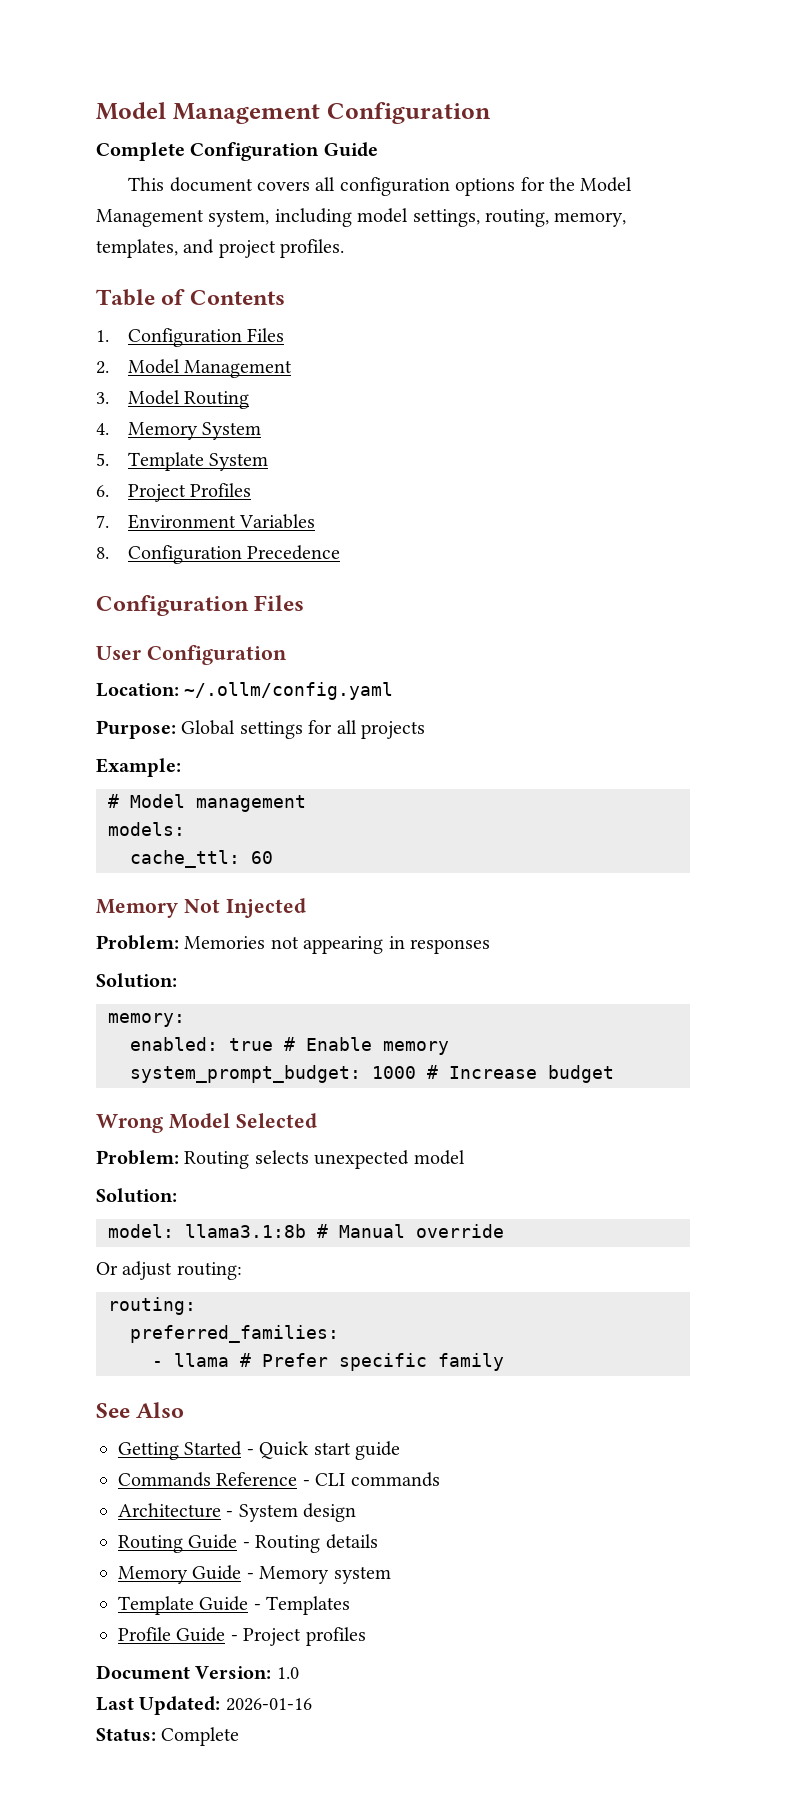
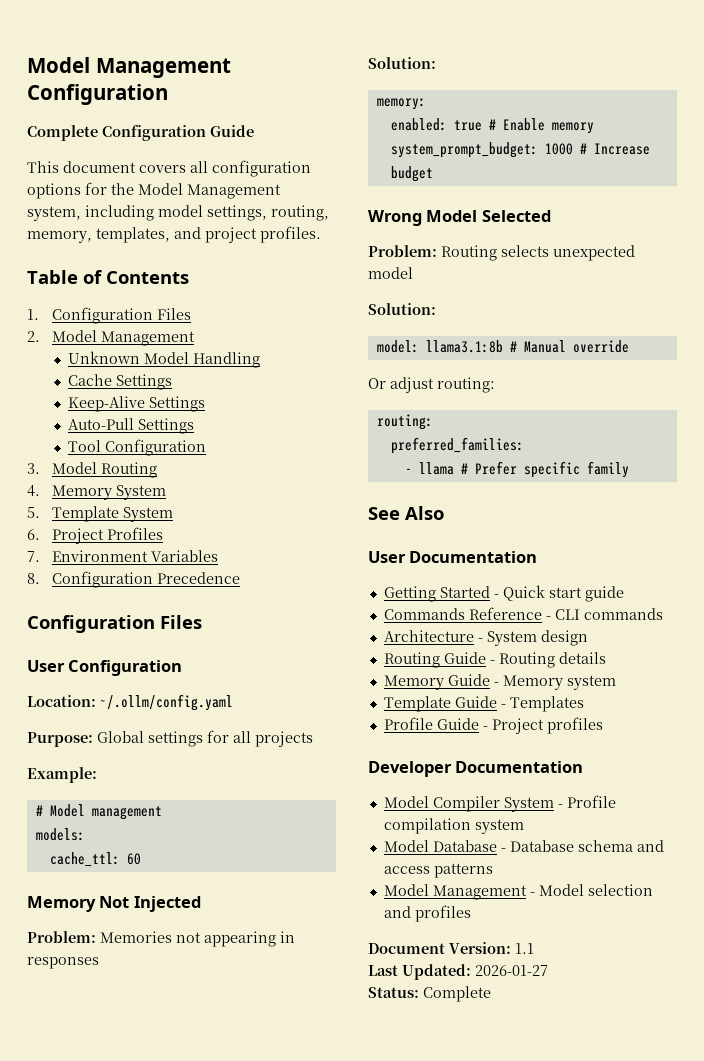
(293, 369) none -> [67,351,260,368] [67,374,172,390] [67,396,205,412] [67,418,194,434] [67,439,206,456] // Unknown Model Handling // Cache Settings // Keep-Alive Settings // Auto-Pull Settings // Tool Configuration
(185, 1410) none -> [368,551,538,563] // User Documentation
(366, 1636) none -> [368,761,584,777] [383,795,616,812] [383,818,524,834] [383,840,664,852] [383,863,493,878] [383,884,653,900] [383,905,471,922] // Developer Documentation // Model Compiler System - Profile compilation system // Model Database - Database schema and access patterns // Model Management - Model selection and profiles
[276,1667,299,1679] 1.0 -> [515,943,534,954] 1.1
[225,1698,312,1711] 2026-01-16 -> [475,965,548,976] 2026-01-27

